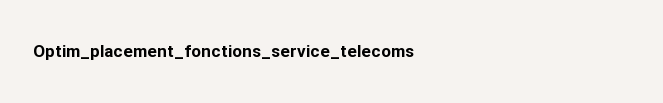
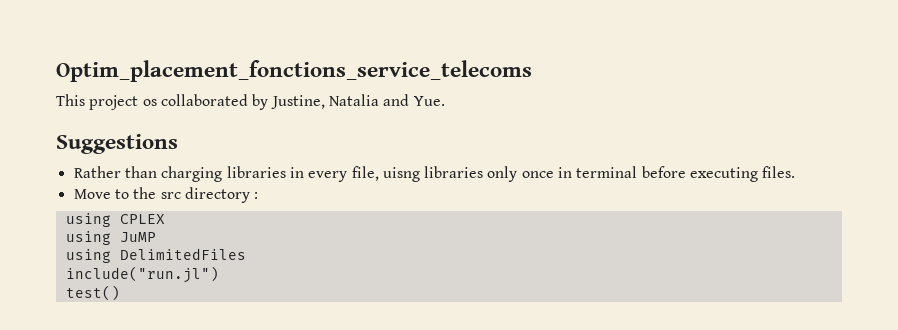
(414, 52) none -> [56,94,445,110] [56,134,178,154] [73,166,796,182] [73,187,259,203] [65,213,165,227] [65,231,156,245] [65,248,246,263] [65,266,219,283] [65,285,120,301] // This project os collaborated by Justine, Natalia and Yue. // Suggestions // Rather than charging libraries in every file, uisng libraries only once in terminal before executing files. // Move to the src directory : // using CPLEX // using JuMP // using DelimitedFiles // include("run.jl") // test()

